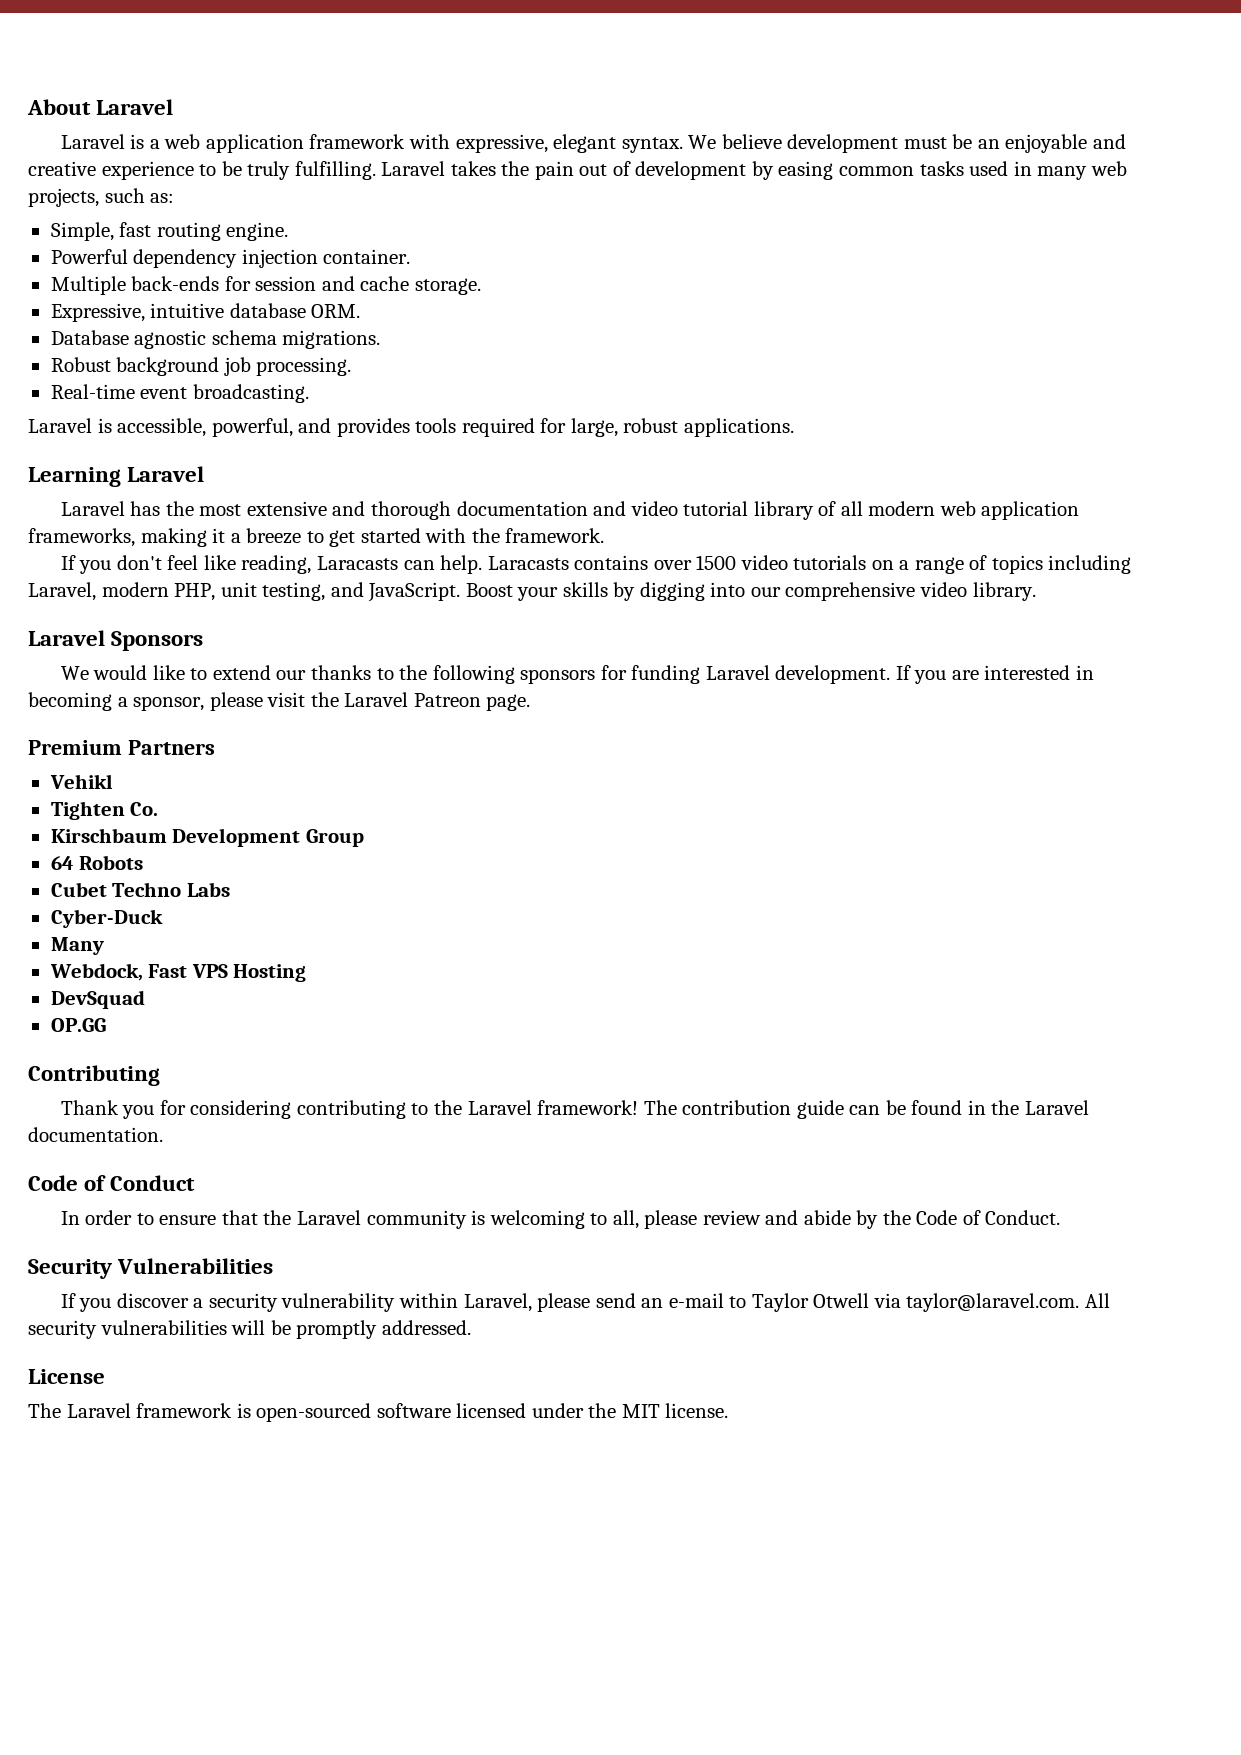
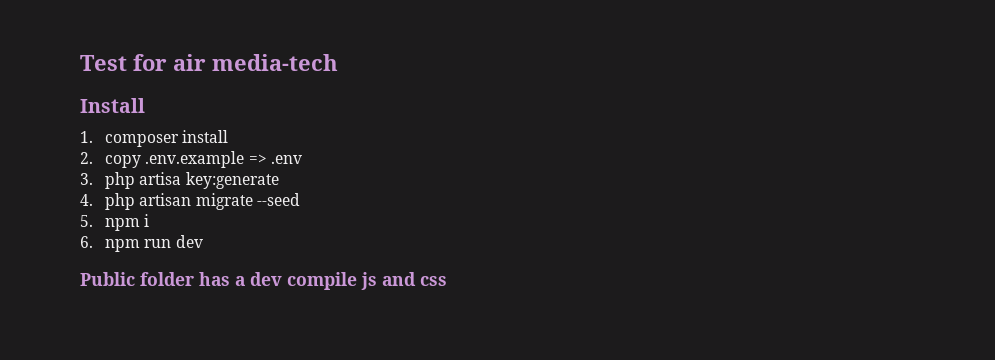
[27,99,174,115] [60,134,1126,153] [28,161,1127,180] [28,188,175,207] [50,222,289,241] [50,249,411,268] [50,276,481,295] [50,303,361,322] [50,330,381,349] [50,357,352,376] [50,384,309,403] [28,418,794,437] [28,466,205,487] [60,501,1080,520] [28,528,605,547] [60,555,1132,574] [28,582,1036,602] [28,630,204,651] [60,665,1094,684] [28,692,531,711] [28,740,215,755] [49,774,113,789] [50,801,159,820] [50,828,364,847] [50,855,144,870] [50,882,230,897] [50,909,163,928] [50,937,104,955] [49,963,307,982] [50,990,145,1009] [50,1018,106,1032] [28,1065,160,1086] [60,1100,1089,1119] [28,1127,163,1142] [28,1175,196,1191] [60,1210,1061,1229] [28,1258,274,1279] [60,1293,1110,1312] [28,1320,471,1339] [28,1369,105,1384] [28,1403,729,1422] About Laravel // Laravel is a web application framework with expressive, elegant syntax. We believe development must be an enjoyable and creative experience to be truly fulfilling. Laravel takes the pain out of development by easing common tasks used in many web projects, such as: // Simple, fast routing engine. // Powerful dependency injection container. // Multiple back-ends for session and cache storage. // Expressive, intuitive database ORM. // Database agnostic schema migrations. // Robust background job processing. // Real-time event broadcasting. // Laravel is accessible, powerful, and provides tools required for large, robust applications. // Learning Laravel // Laravel has the most extensive and thorough documentation and video tutorial library of all modern web application frameworks, making it a breeze to get started with the framework. // If you don't feel like reading, Laracasts can help. Laracasts contains over 1500 video tutorials on a range of topics including Laravel, modern PHP, unit testing, and JavaScript. Boost your skills by digging into our comprehensive video library. // Laravel Sponsors // We would like to extend our thanks to the following sponsors for funding Laravel development. If you are interested in becoming a sponsor, please visit the Laravel Patreon page. // Premium Partners // Vehikl // Tighten Co. // Kirschbaum Development Group // 64 Robots // Cubet Techno Labs // Cyber-Duck // Many // Webdock, Fast VPS Hosting // DevSquad // OP.GG // Contributing // Thank you for considering contributing to the Laravel framework! The contribution guide can be found in the Laravel documentation. // Code of Conduct // In order to ensure that the Laravel community is welcoming to all, please review and abide by the Code of Conduct. // Security Vulnerabilities // If you discover a security vulnerability within Laravel, please send an e-mail to Taylor Otwell via taylor@laravel.com. All security vulnerabilities will be promptly addressed. // License // The Laravel framework is open-sourced software licensed under the MIT license. -> [80,54,338,71] [80,98,145,113] [80,130,229,147] [80,151,302,168] [80,172,279,189] [80,193,300,210] [80,214,150,231] [80,235,203,252] [80,272,447,290] Test for air media-tech // Install // 1. composer install // 2. copy .env.example => .env // 3. php artisa key:generate // 4. php artisan migrate --seed // 5. npm i // 6. npm run dev // Public folder has a dev compile js and css

